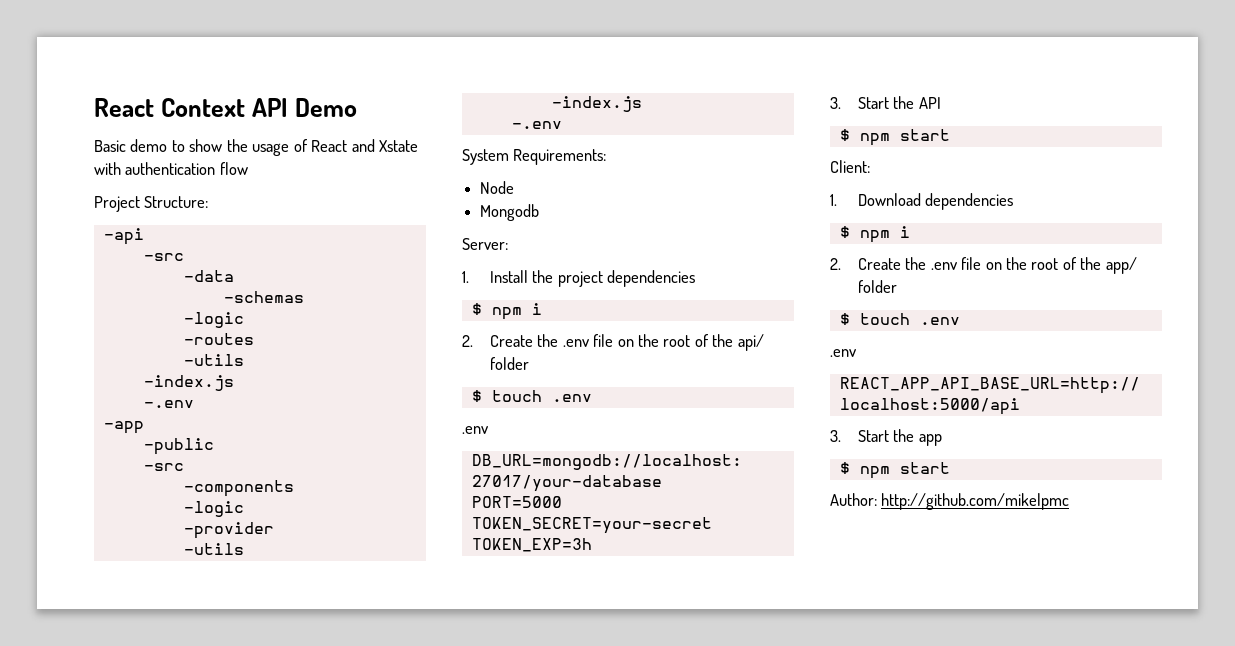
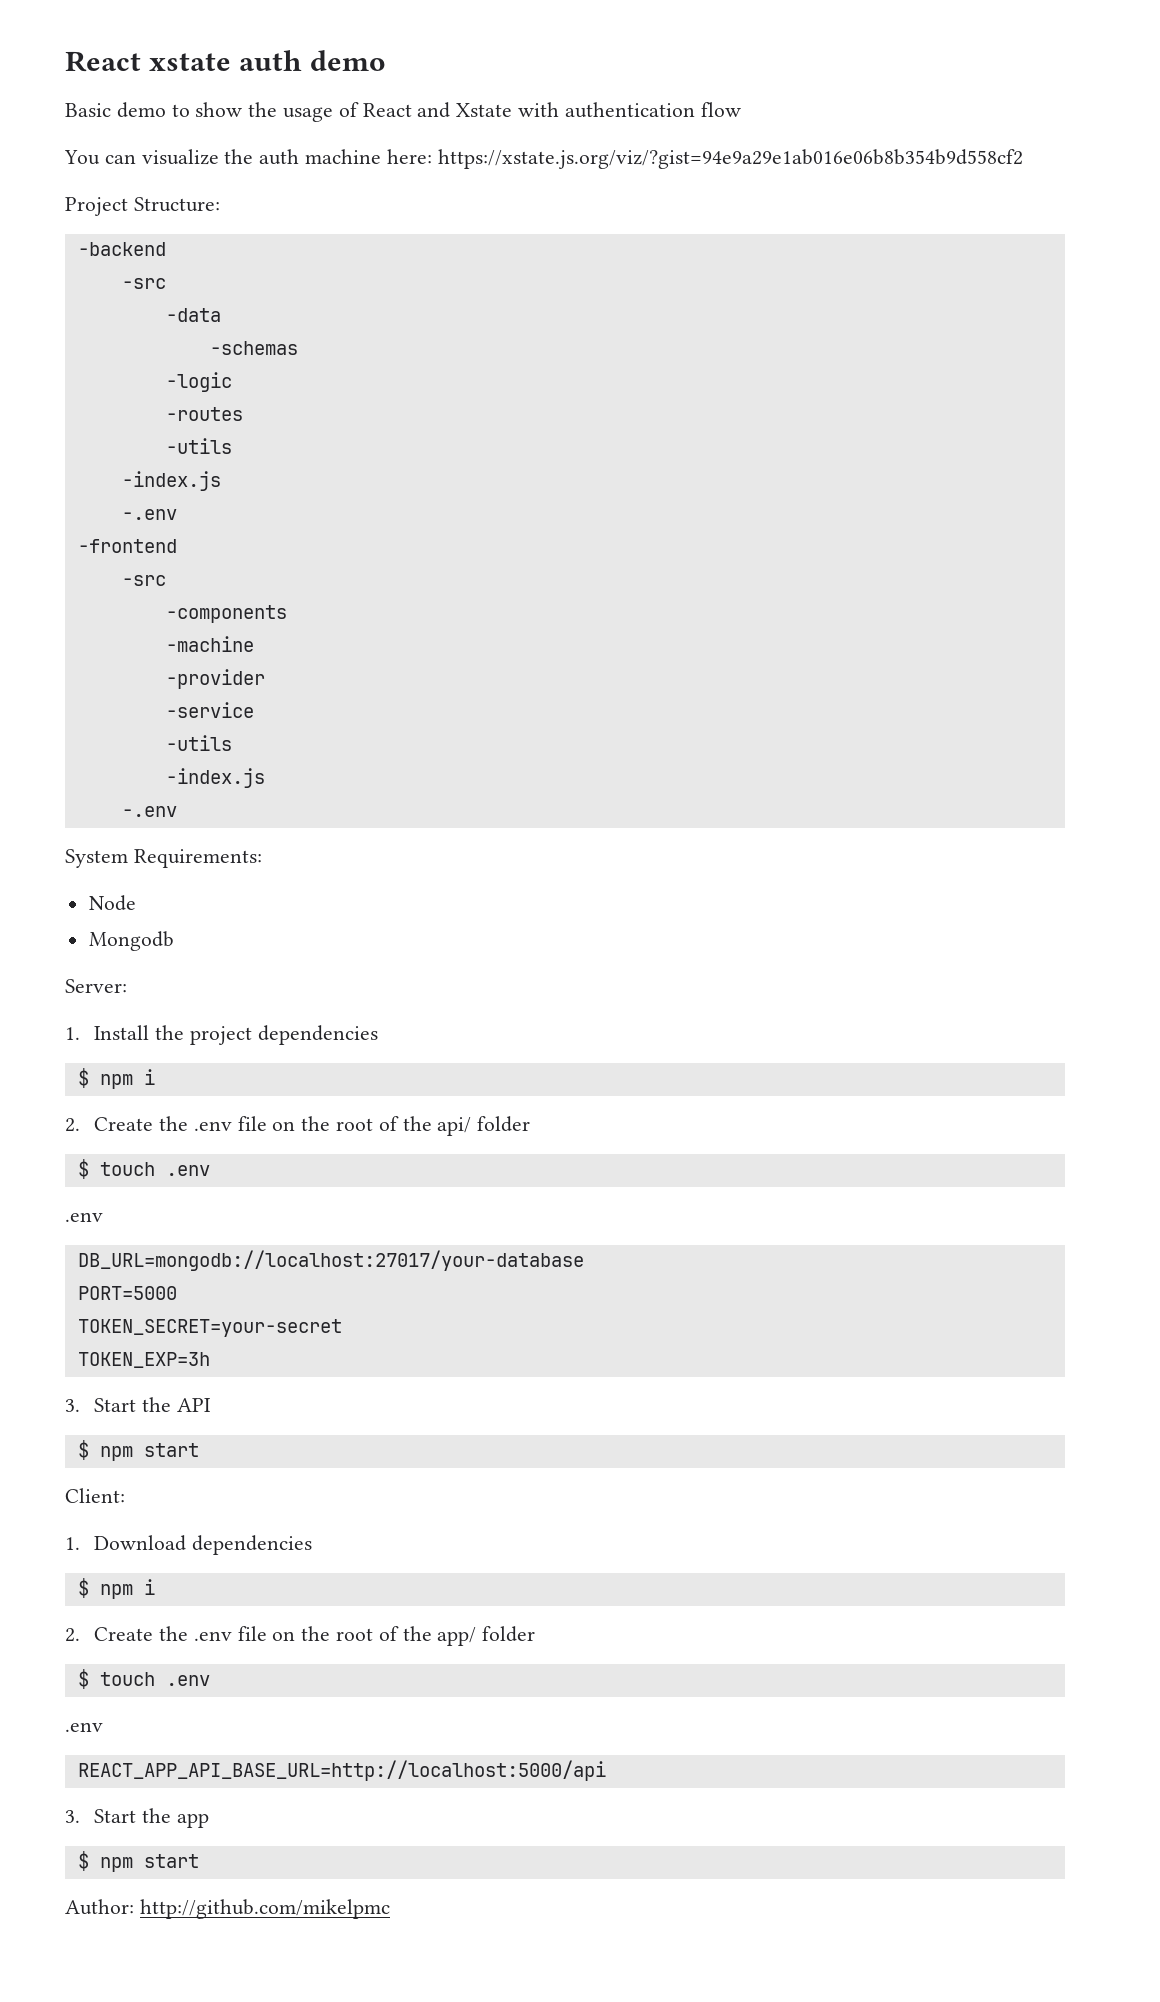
[94,98,358,117] React Context API Demo -> [65,50,387,72] React xstate auth demo
(248, 168) none -> [64,149,1023,169] // You can visualize the auth machine here: https://xstate.js.org/viz/?gist=94e9a29e1ab016e06b8b354b9d558cf2
[103,228,144,245] -api -> [77,242,166,256] -backend
[103,421,144,434] [143,438,214,455] -app // -public -> [77,539,177,553] -frontend
[183,501,244,517] -logic -> [165,636,254,652] -machine
(274, 530) none -> [165,702,254,718] // -service

